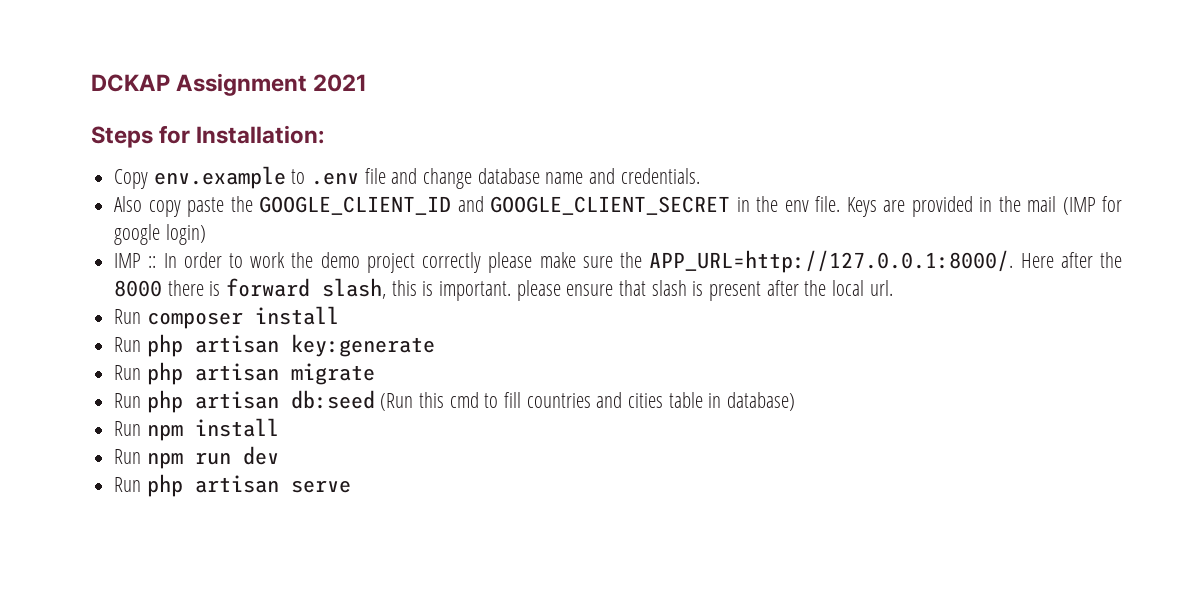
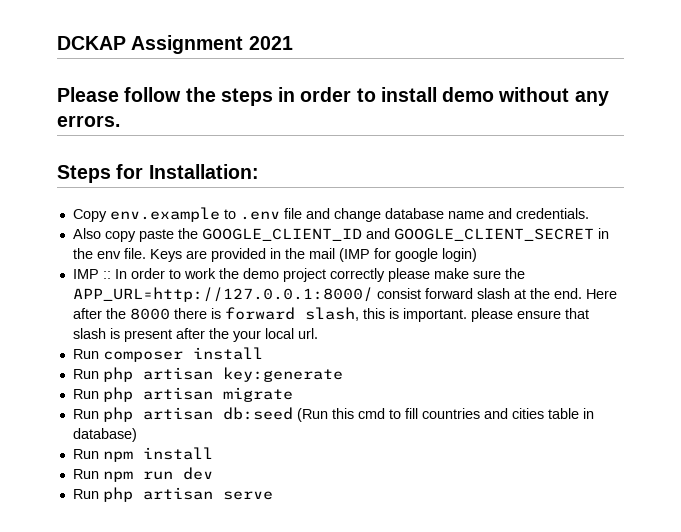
(368, 83) none -> [57,87,609,106] [57,115,120,127] // Please follow the steps in order to install demo without any errors.
[649,250,1014,273] APP_URL=http://127.0.0.1:8000/. -> [72,287,582,302] APP_URL=http://127.0.0.1:8000/ consist forward slash at the end.
(827, 288) none -> [232,330,261,342] your

